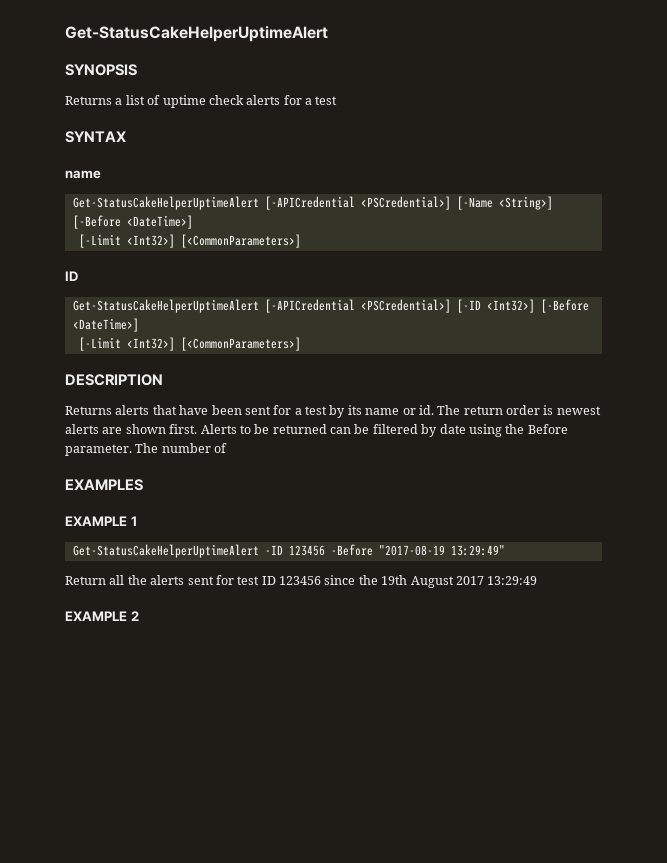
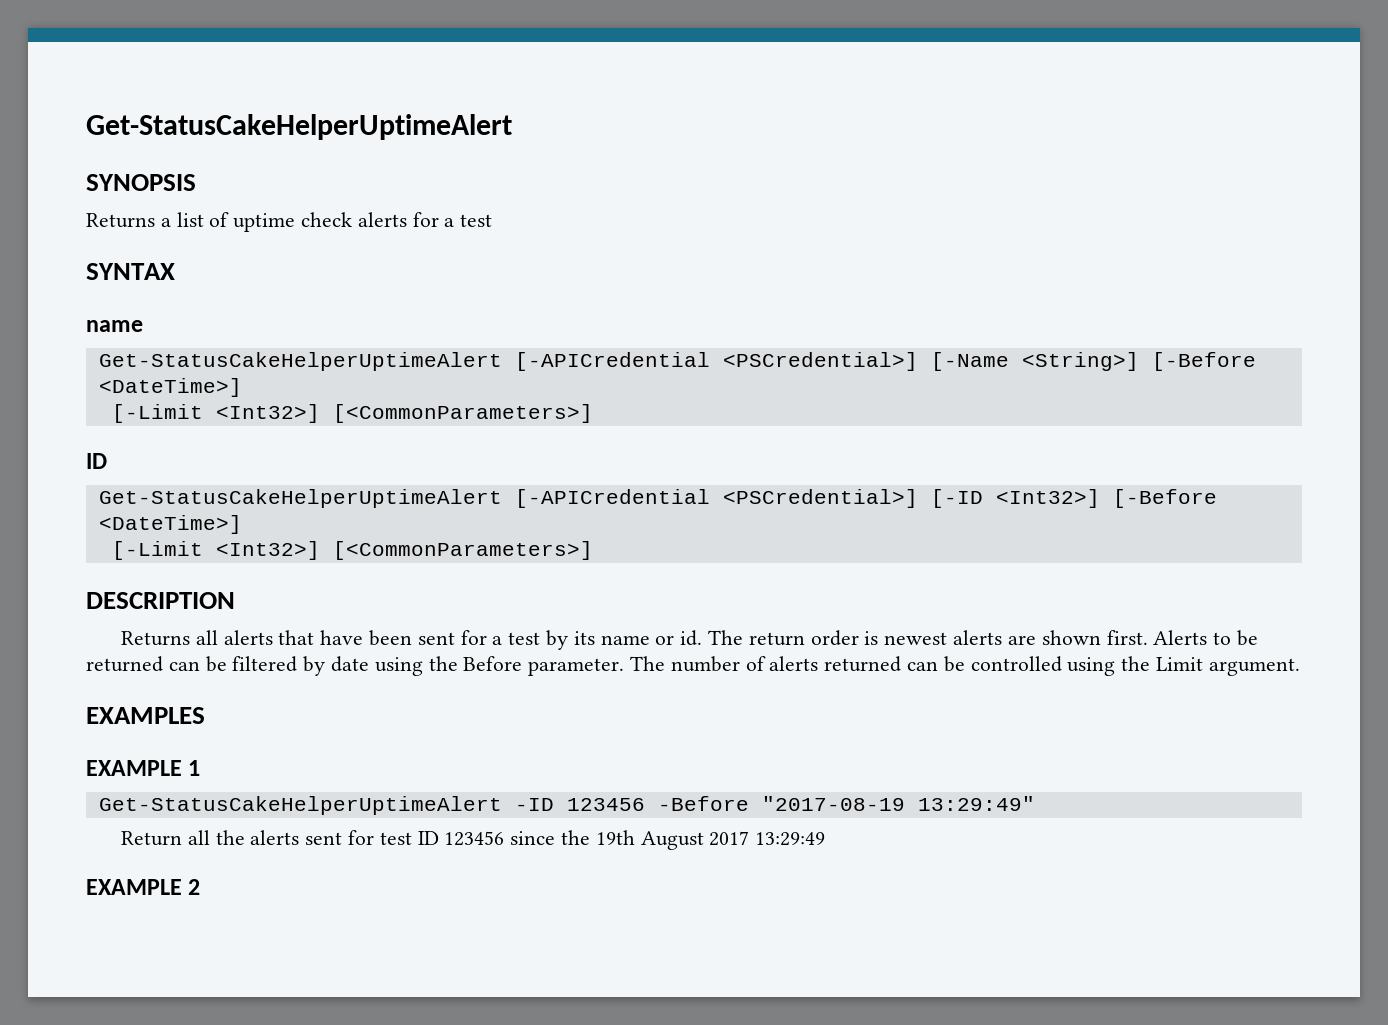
(112, 410) none -> [195,630,218,645] all
(228, 448) none -> [769,656,1300,676] alerts returned can be controlled using the Limit argument.

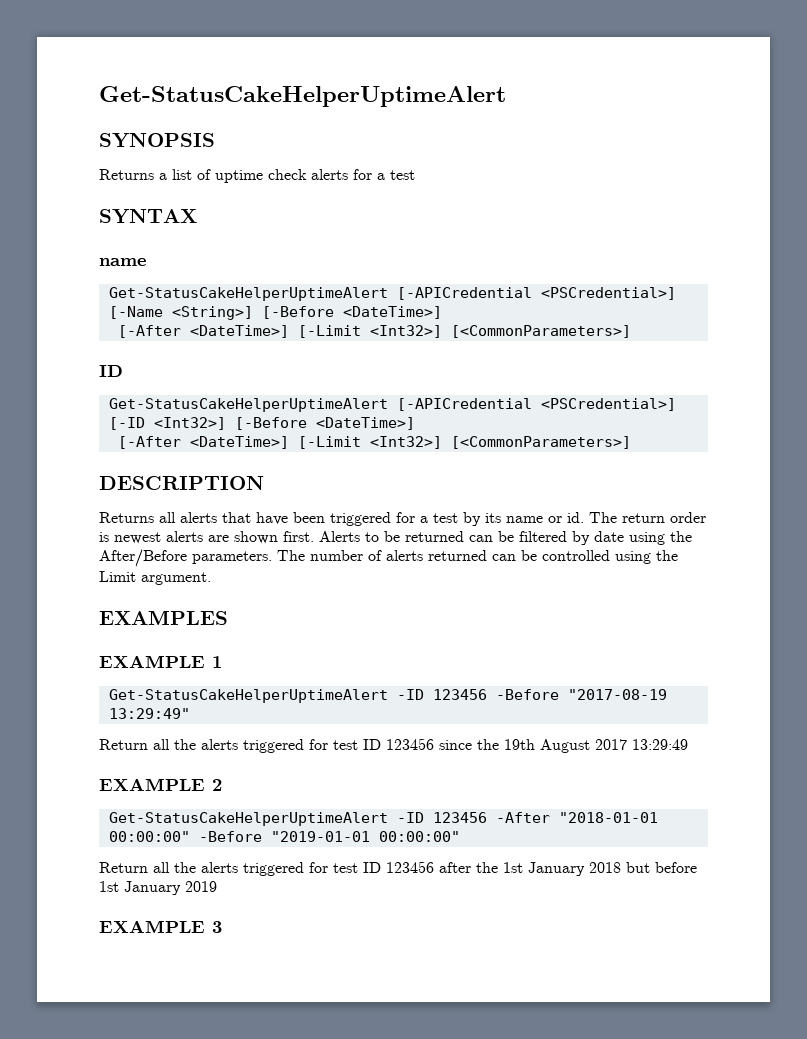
(242, 387) none -> [117,325,289,338] [-After <DateTime>]
(242, 524) none -> [117,436,289,449] [-After <DateTime>]
[417,632,455,645] sent -> [330,512,391,526] triggered
[463,656,625,676] Before parameter. -> [99,549,272,567] After/Before parameters.
[305,832,343,845] sent -> [243,739,304,753] triggered
(201, 887) none -> [108,812,658,826] [108,831,460,842] [99,861,697,876] [99,881,217,895] [99,920,222,933] // Get-StatusCakeHelperUptimeAlert -ID 123456 -After "2018-01-01 00:00:00" -Before "2019-01-01 00:00:00" // Return all the alerts triggered for test ID 123456 after the 1st January 2018 but before 1st January 2019 // EXAMPLE 3

